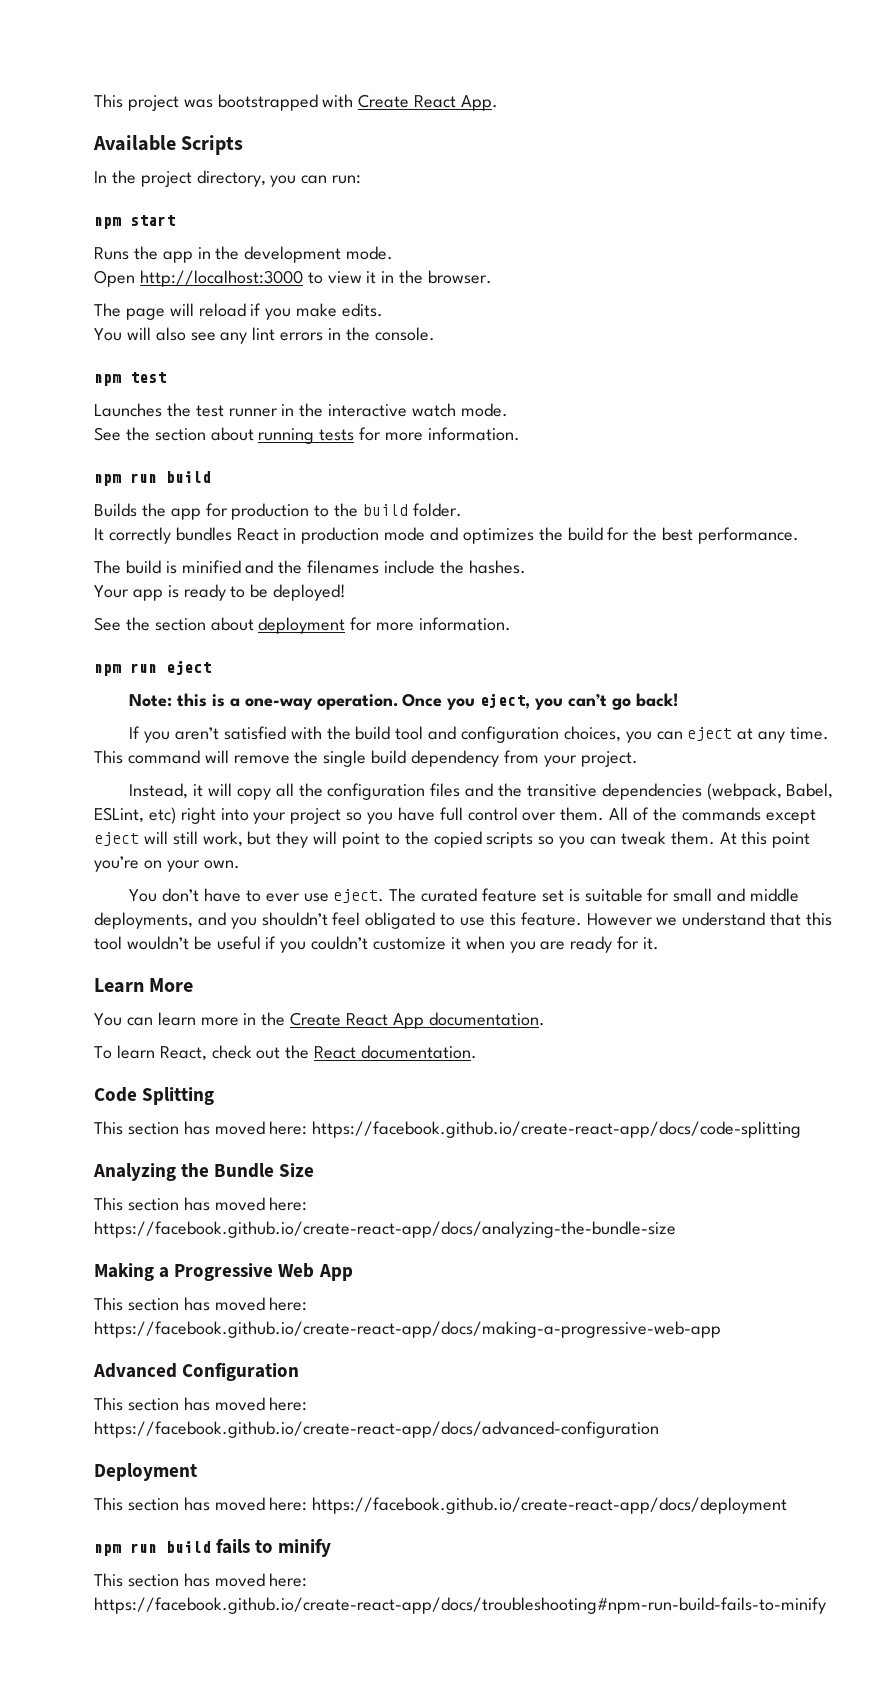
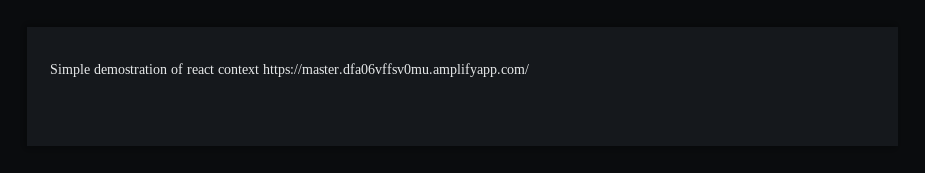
[94,94,499,111] [93,135,244,155] [94,170,362,187] [94,215,175,229] [94,246,394,263] [94,270,493,287] [94,303,384,320] [94,327,435,344] [94,372,166,386] [94,403,508,417] [94,427,520,444] [94,471,211,486] [94,503,462,520] [94,527,800,544] [94,560,526,574] [94,584,347,601] [94,617,512,634] [94,660,211,676] [129,693,678,710] [129,726,830,743] [94,750,638,767] [129,783,834,800] [94,807,816,824] [94,831,811,848] [94,856,240,872] [129,888,800,903] [94,912,833,929] [94,936,660,953] [94,978,194,993] [94,1012,545,1029] [94,1045,478,1061] [94,1087,215,1105] [94,1121,802,1138] [93,1163,315,1181] [94,1197,308,1211] [94,1221,676,1238] [94,1263,353,1281] [94,1297,308,1311] [94,1321,721,1338] [93,1362,300,1381] [94,1397,308,1411] [94,1421,659,1438] [94,1463,197,1481] [94,1497,788,1514] [94,1538,332,1557] [94,1573,308,1587] [94,1597,826,1614] This project was bootstrapped with Create React App. // Available Scripts // In the project directory, you can run: // npm start // Runs the app in the development mode. // Open http://localhost:3000 to view it in the browser. // The page will reload if you make edits. // You will also see any lint errors in the console. // npm test // Launches the test runner in the interactive watch mode. // See the section about running tests for more information. // npm run build // Builds the app for production to the build folder. // It correctly bundles React in production mode and optimizes the build for the best performance. // The build is minified and the filenames include the hashes. // Your app is ready to be deployed! // See the section about deployment for more information. // npm run eject // Note: this is a one-way operation. Once you eject, you can’t go back! // If you aren’t satisfied with the build tool and configuration choices, you can eject at any time. This command will remove the single build dependency from your project. // Instead, it will copy all the configuration files and the transitive dependencies (webpack, Babel, ESLint, etc) right into your project so you have full control over them. All of the commands except eject will still work, but they will point to the copied scripts so you can tweak them. At this point you’re on your own. // You don’t have to ever use eject. The curated feature set is suitable for small and middle deployments, and you shouldn’t feel obligated to use this feature. However we understand that this tool wouldn’t be useful if you couldn’t customize it when you are ready for it. // Learn More // You can learn more in the Create React App documentation. // To learn React, check out the React documentation. // Code Splitting // This section has moved here: https://facebook.github.io/create-react-app/docs/code-splitting // Analyzing the Bundle Size // This section has moved here: https://facebook.github.io/create-react-app/docs/analyzing-the-bundle-size // Making a Progressive Web App // This section has moved here: https://facebook.github.io/create-react-app/docs/making-a-progressive-web-app // Advanced Configuration // This section has moved here: https://facebook.github.io/create-react-app/docs/advanced-configuration // Deployment // This section has moved here: https://facebook.github.io/create-react-app/docs/deployment // npm run build fails to minify // This section has moved here: https://facebook.github.io/create-react-app/docs/troubleshooting#npm-run-build-fails-to-minify -> [50,63,529,77] Simple demostration of react context https://master.dfa06vffsv0mu.amplifyapp.com/

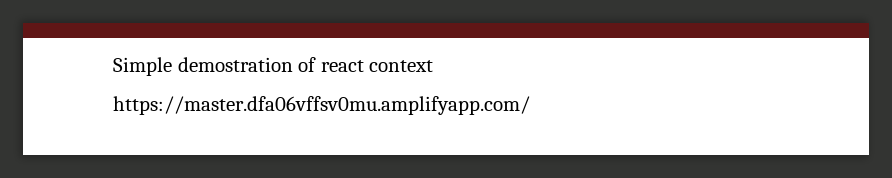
(259, 69) none -> (434, 66) //

